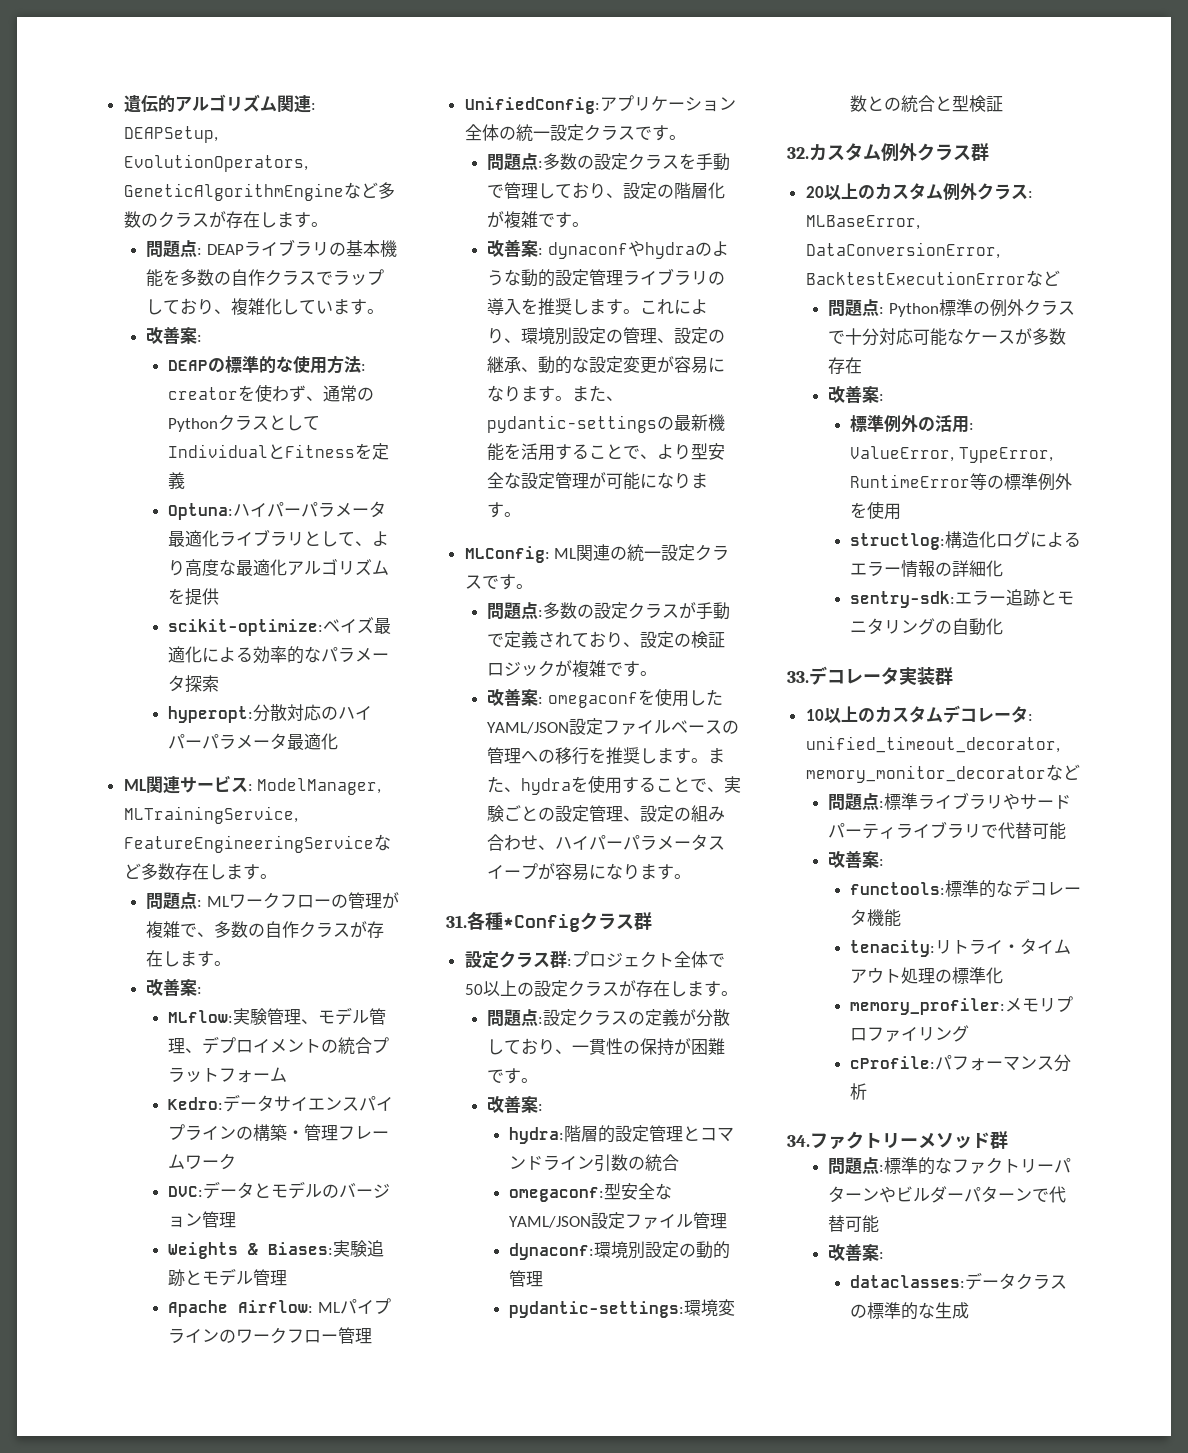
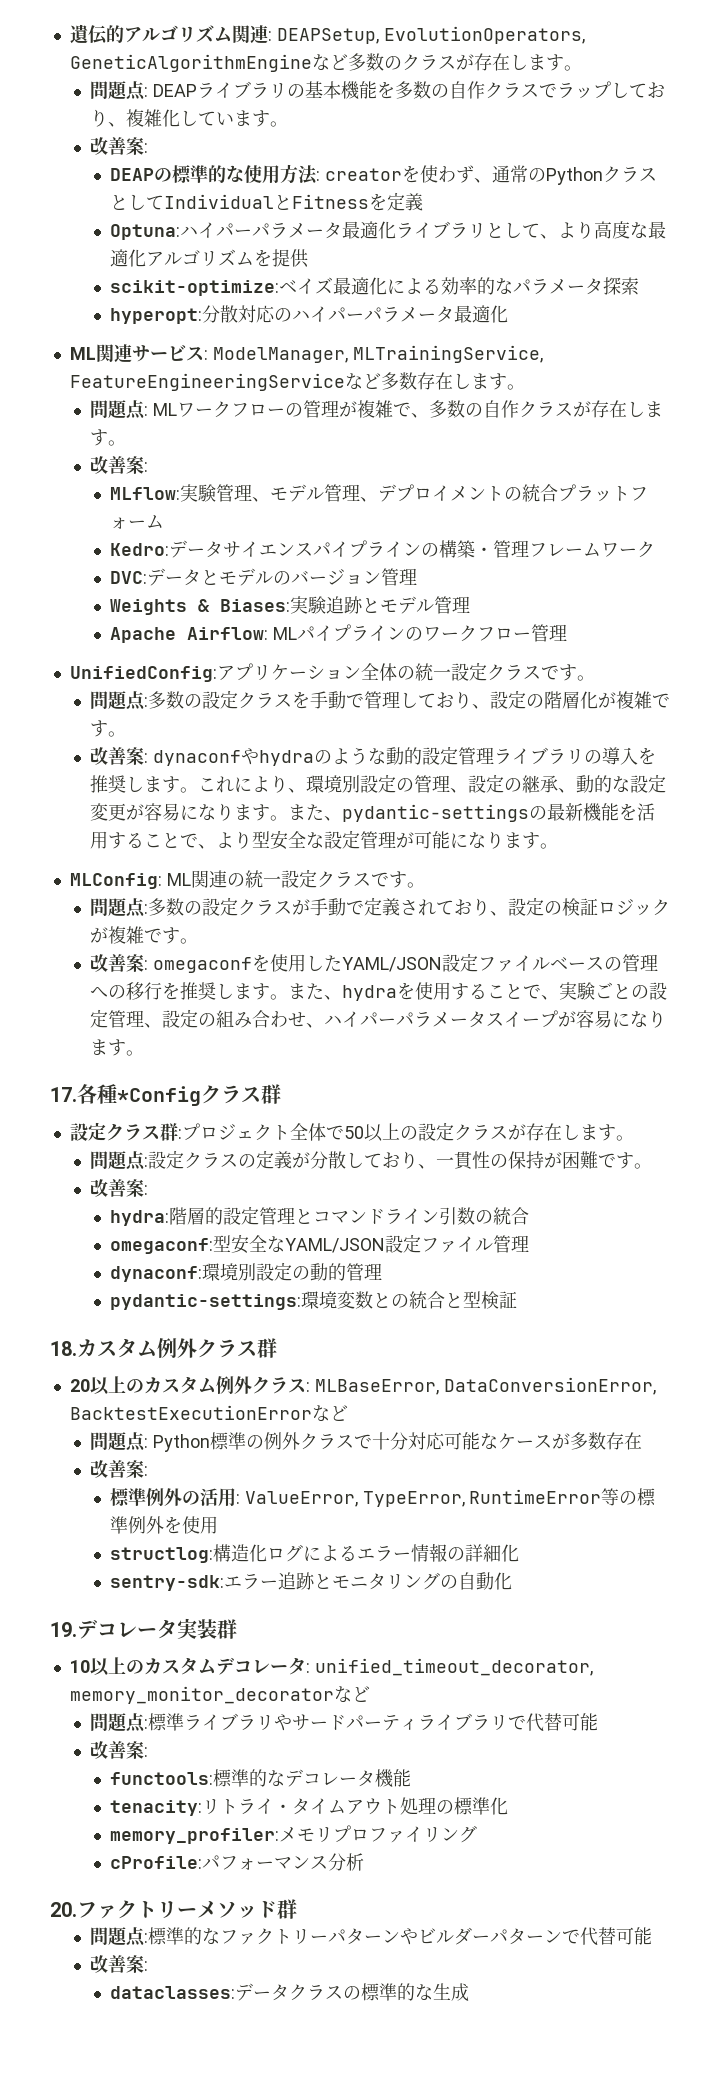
[446,915,467,928] 31. -> [50,1087,77,1102] 17.
[787,147,809,159] 32. -> [50,1341,77,1356] 18.
[787,671,809,683] 33. -> [50,1622,77,1637] 19.
[787,1135,810,1147] 34. -> [50,1902,77,1917] 20.

